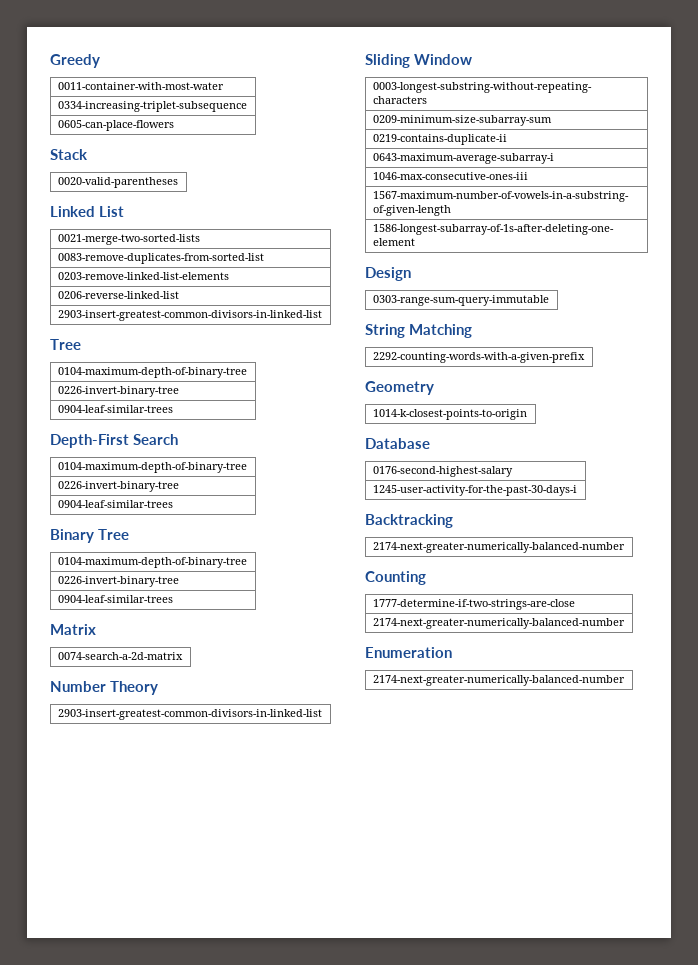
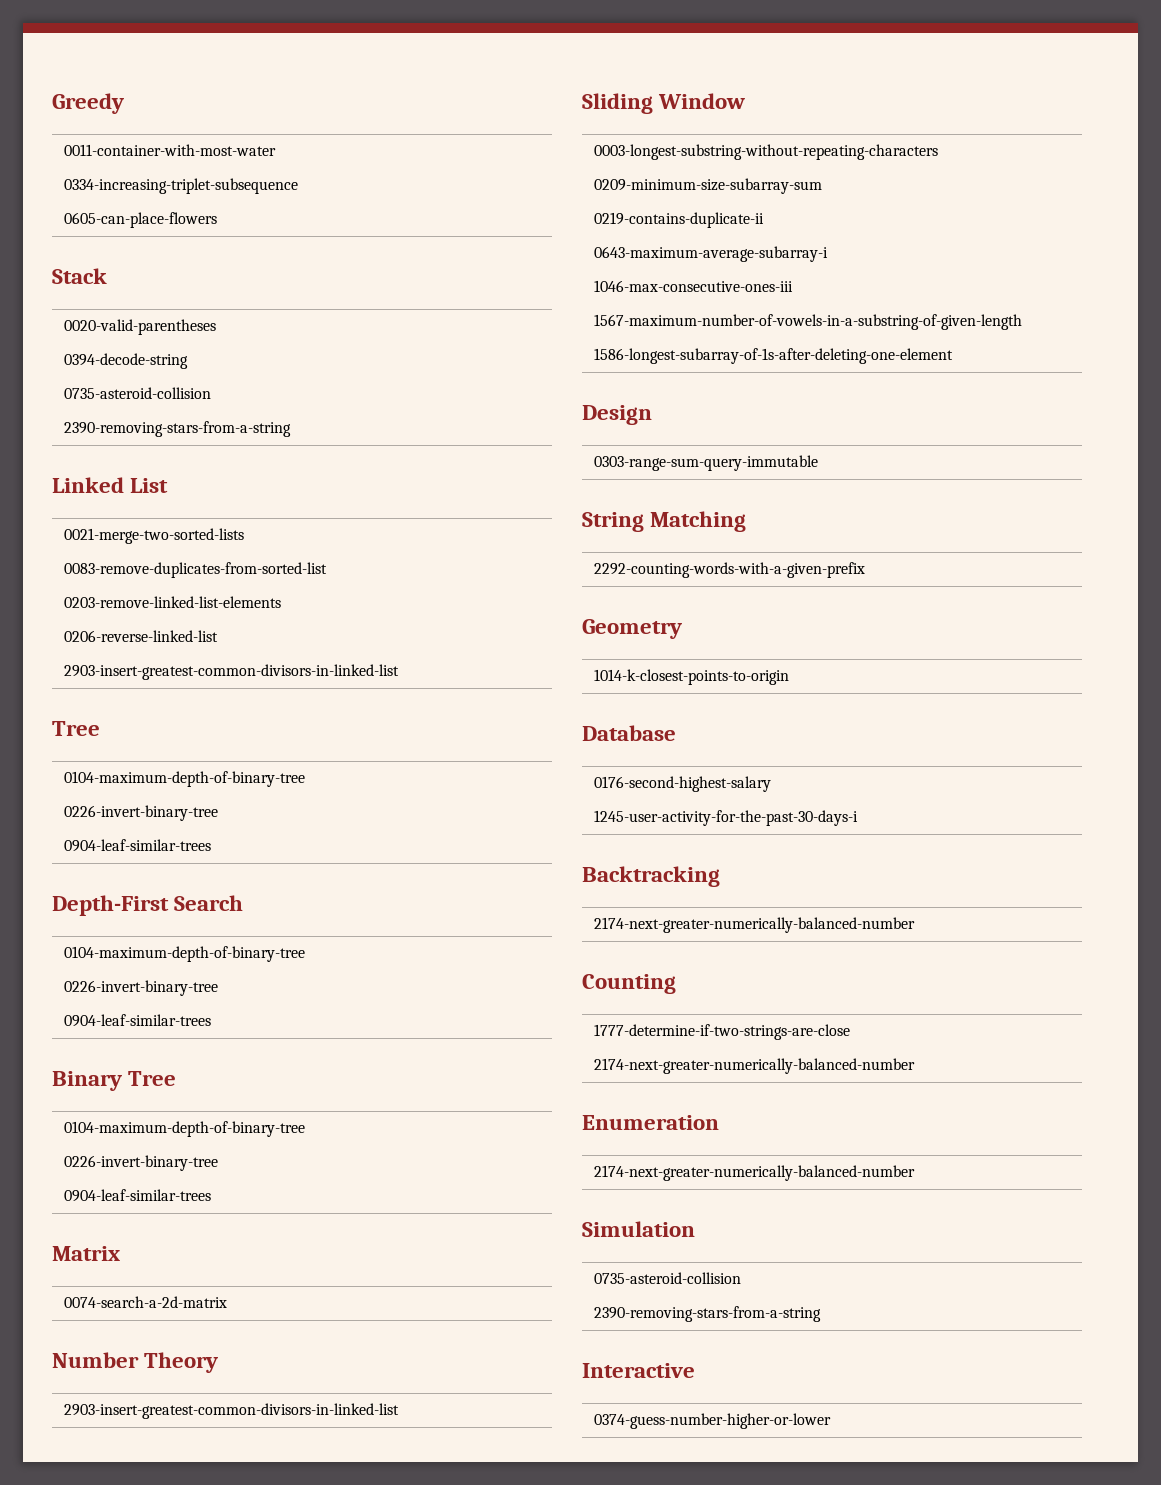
(178, 182) none -> [64,353,189,369] [64,387,212,399] [64,421,292,437] // 0394-decode-string // 0735-asteroid-collision // 2390-removing-stars-from-a-string
(625, 680) none -> [582,1221,695,1237] [594,1272,742,1284] [594,1306,822,1322] [582,1363,695,1378] [594,1413,832,1429] // Simulation // 0735-asteroid-collision // 2390-removing-stars-from-a-string // Interactive // 0374-guess-number-higher-or-lower

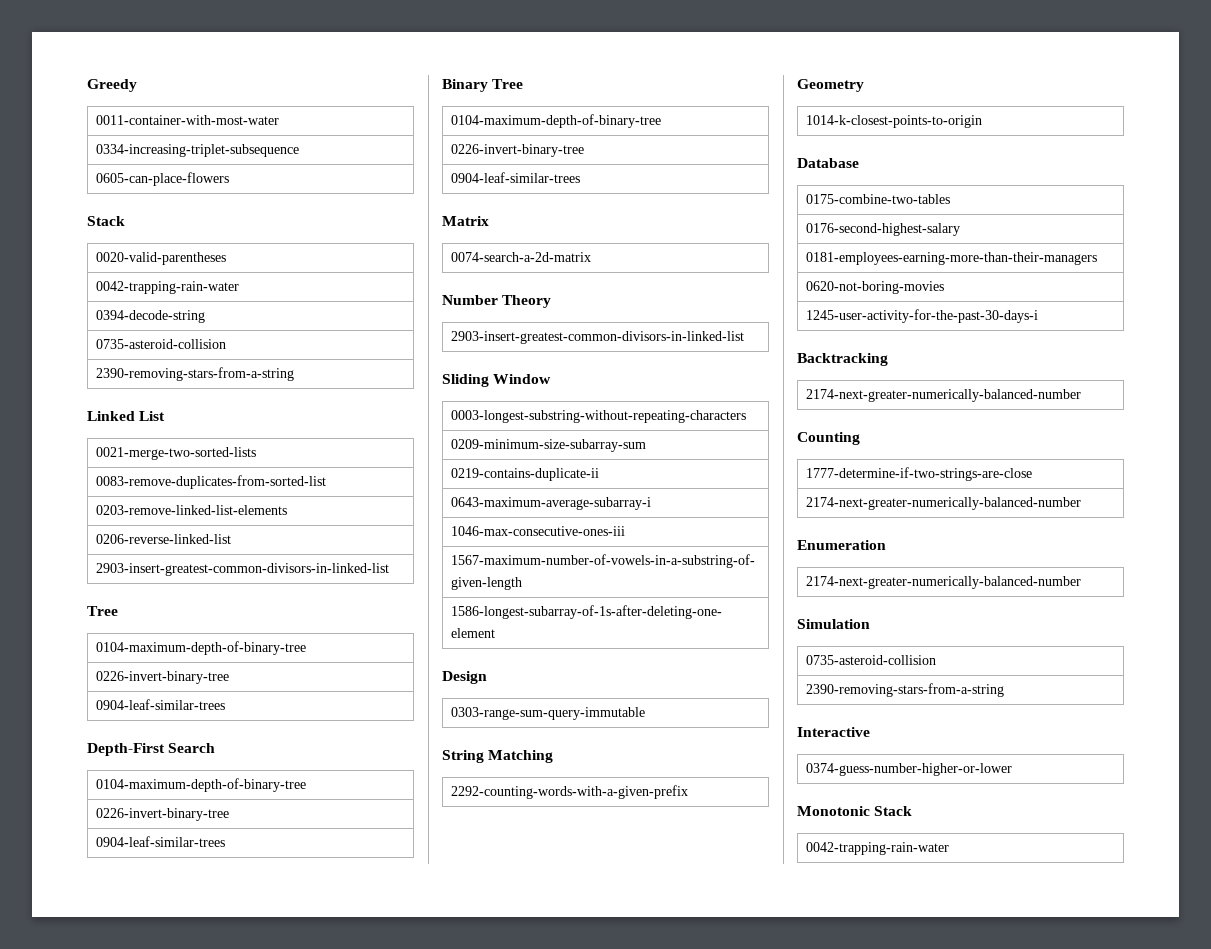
(217, 327) none -> [95,281,239,294] // 0042-trapping-rain-water
(676, 733) none -> [805,194,950,204] // 0175-combine-two-tables
(772, 784) none -> [805,252,1097,265] [805,281,944,294] // 0181-employees-earning-more-than-their-managers // 0620-not-boring-movies
(832, 1421) none -> [797,806,913,816] [805,842,949,855] // Monotonic Stack // 0042-trapping-rain-water

